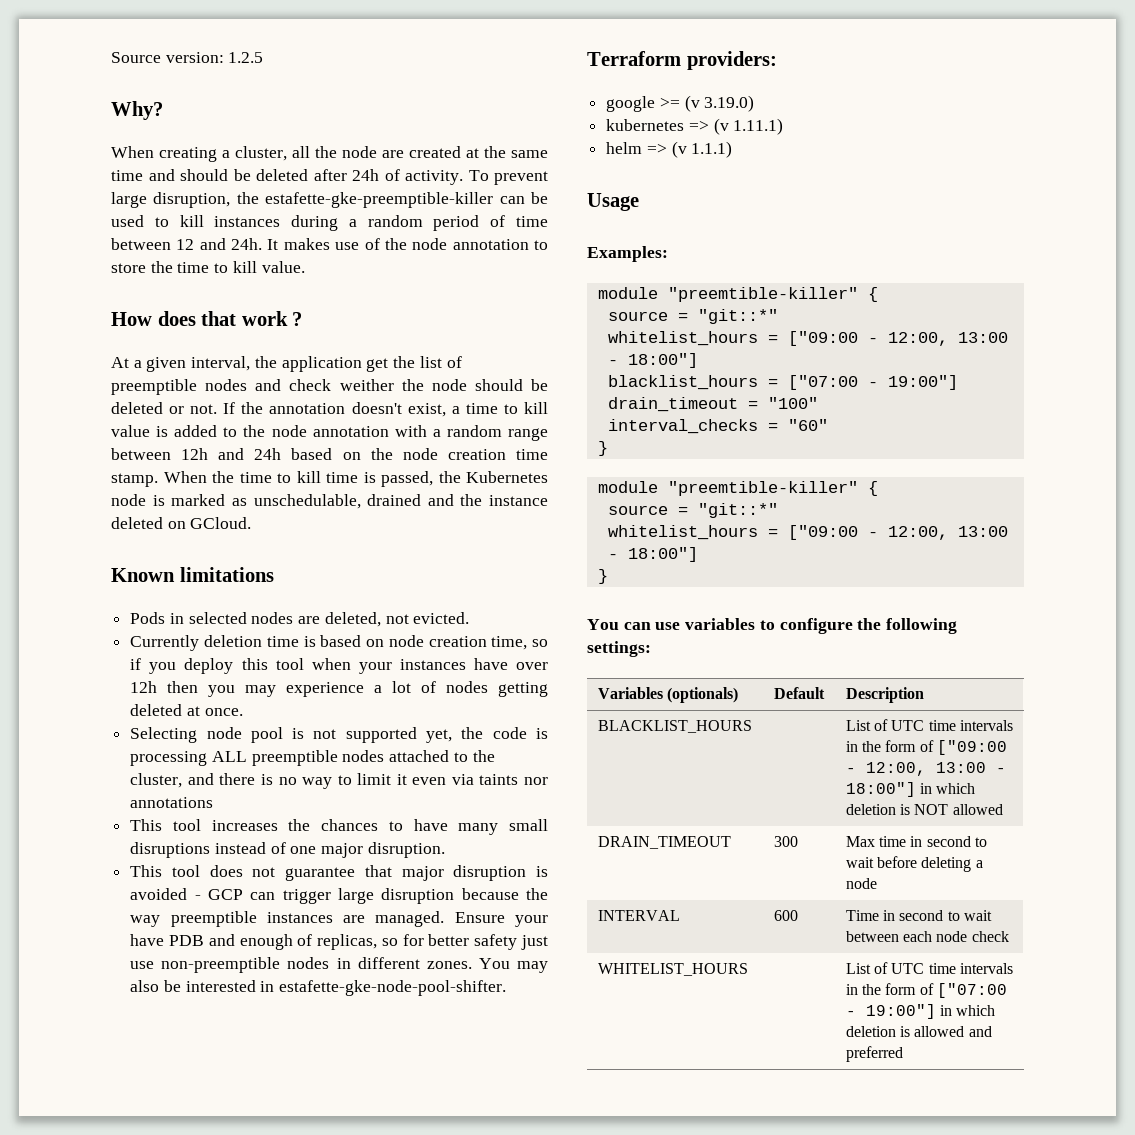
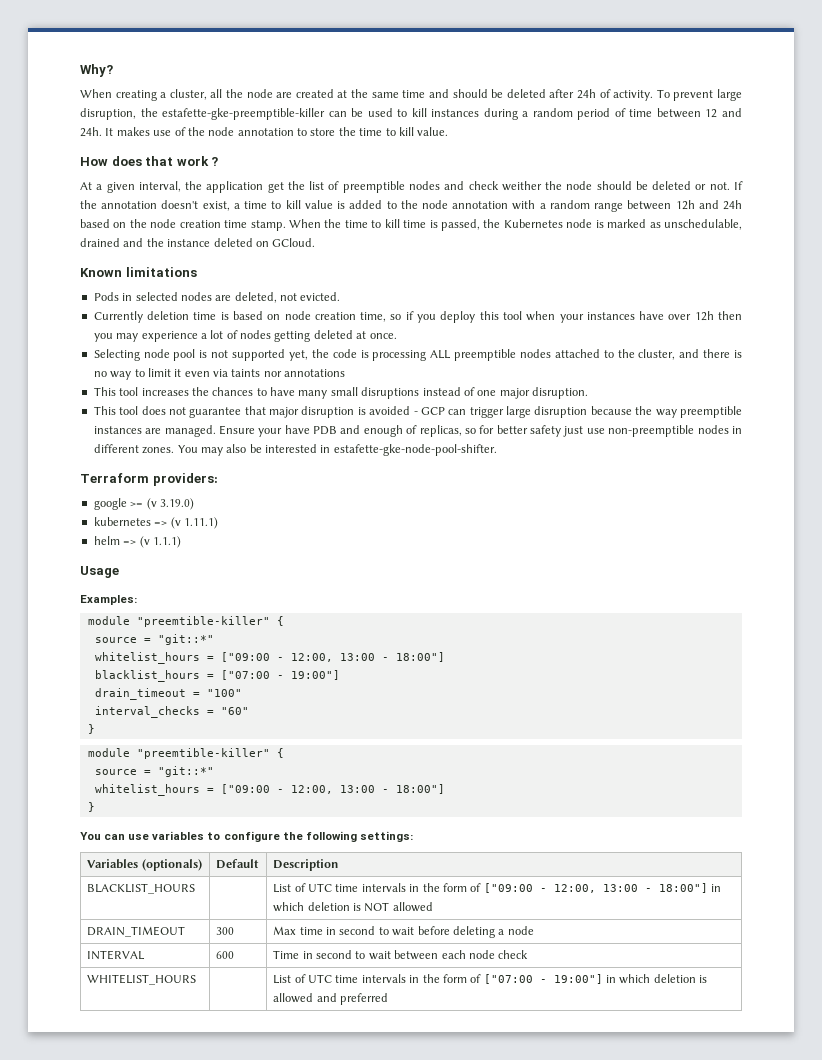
[111,52,264,63] Source version: 1.2.5 // -> (80, 70) none

